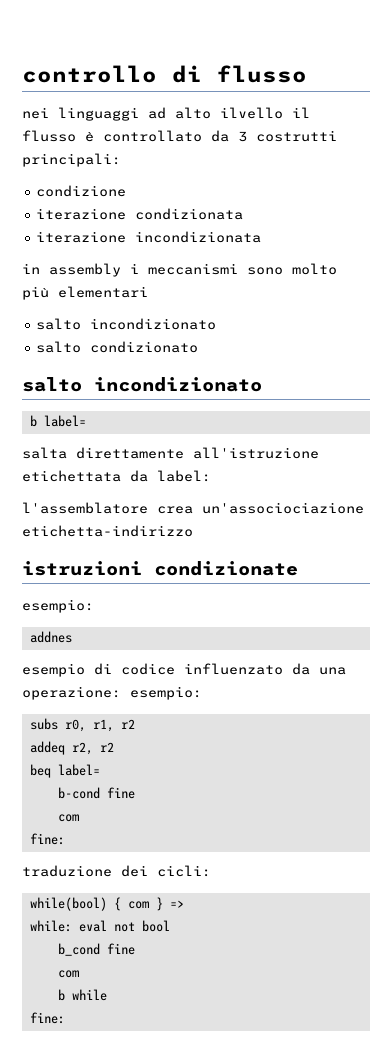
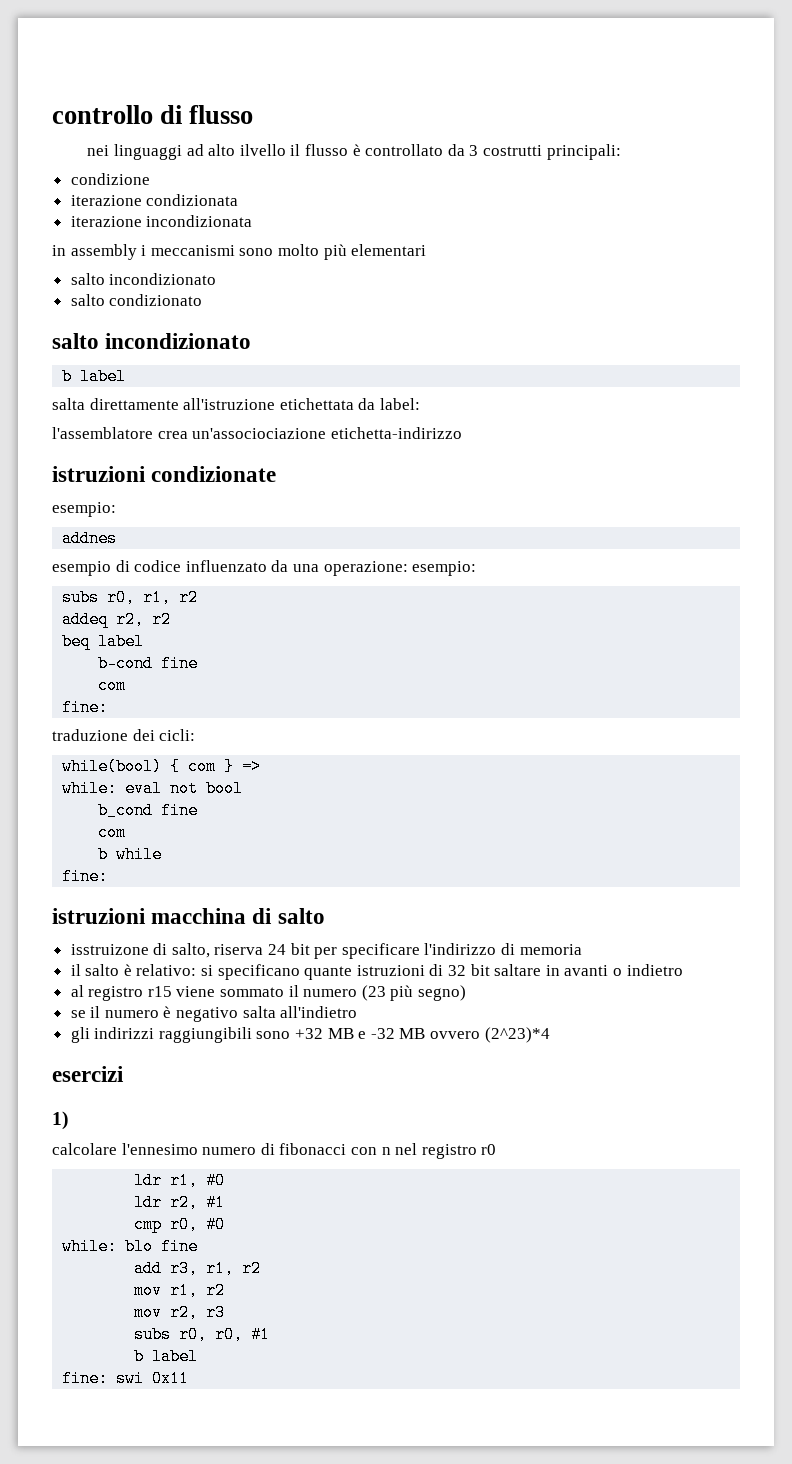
[43,415,86,427] label= -> [80,368,127,385] label
[57,764,100,776] label= -> [98,633,145,650] label
(65, 1018) none -> [52,908,325,924] [70,943,582,959] [70,964,683,980] [70,985,467,1001] [70,1006,358,1022] [70,1027,550,1043] [52,1066,124,1082] [52,1111,69,1130] [52,1143,497,1159] [134,1172,226,1189] [134,1194,226,1211] [134,1216,226,1233] [62,1238,199,1255] [134,1260,262,1277] [134,1282,226,1299] [134,1304,226,1321] [134,1326,271,1343] [134,1348,199,1365] [62,1370,190,1387] // istruzioni macchina di salto // isstruizone di salto, riserva 24 bit per specificare l'indirizzo di memoria // il salto è relativo: si specificano quante istruzioni di 32 bit saltare in avanti o indietro // al registro r15 viene sommato il numero (23 più segno) // se il numero è negativo salta all'indietro // gli indirizzi raggiungibili sono +32 MB e -32 MB ovvero (2^23)*4 // esercizi // 1) // calcolare l'ennesimo numero di fibonacci con n nel registro r0 // ldr r1, #0 // ldr r2, #1 // cmp r0, #0 // while: blo fine // add r3, r1, r2 // mov r1, r2 // mov r2, r3 // subs r0, r0, #1 // b label // fine: swi 0x11

